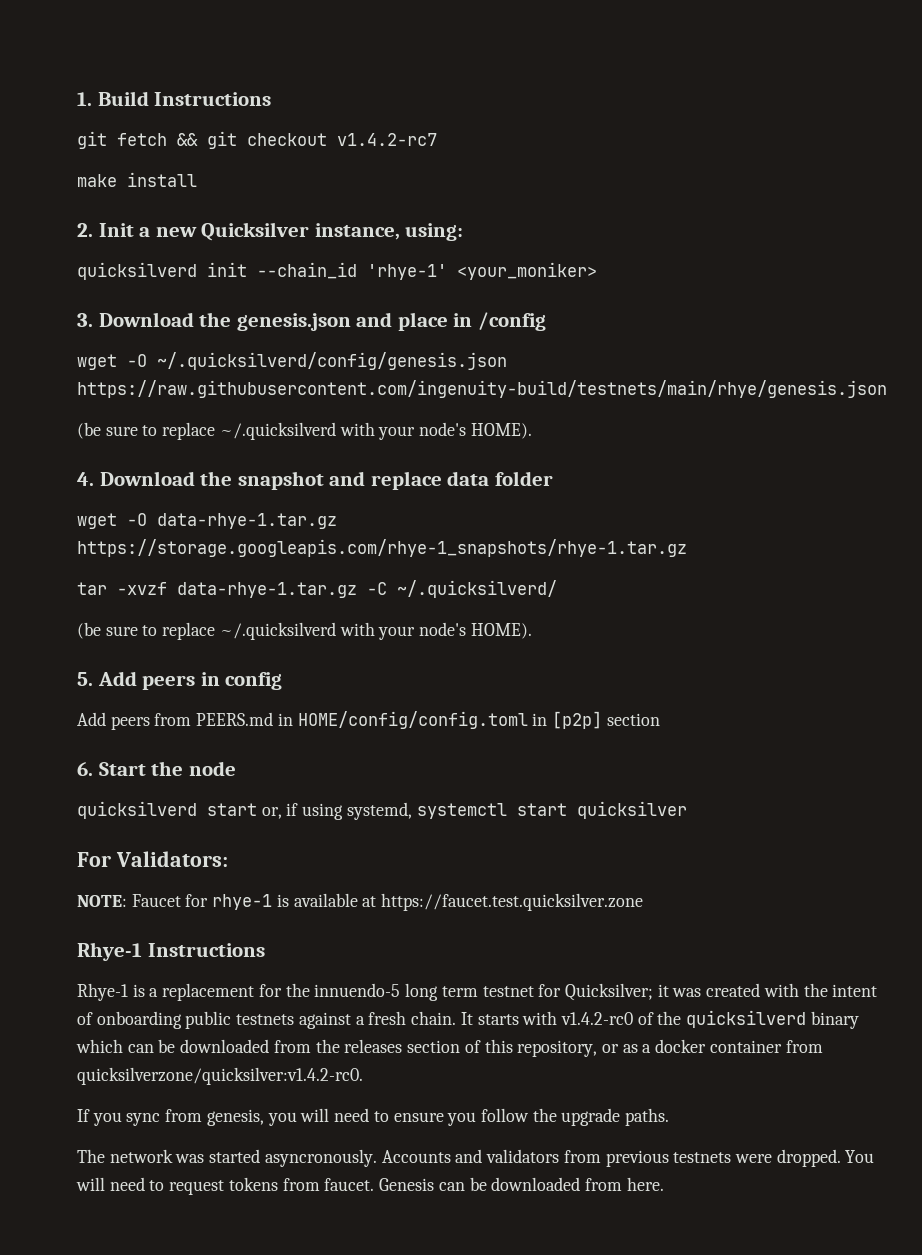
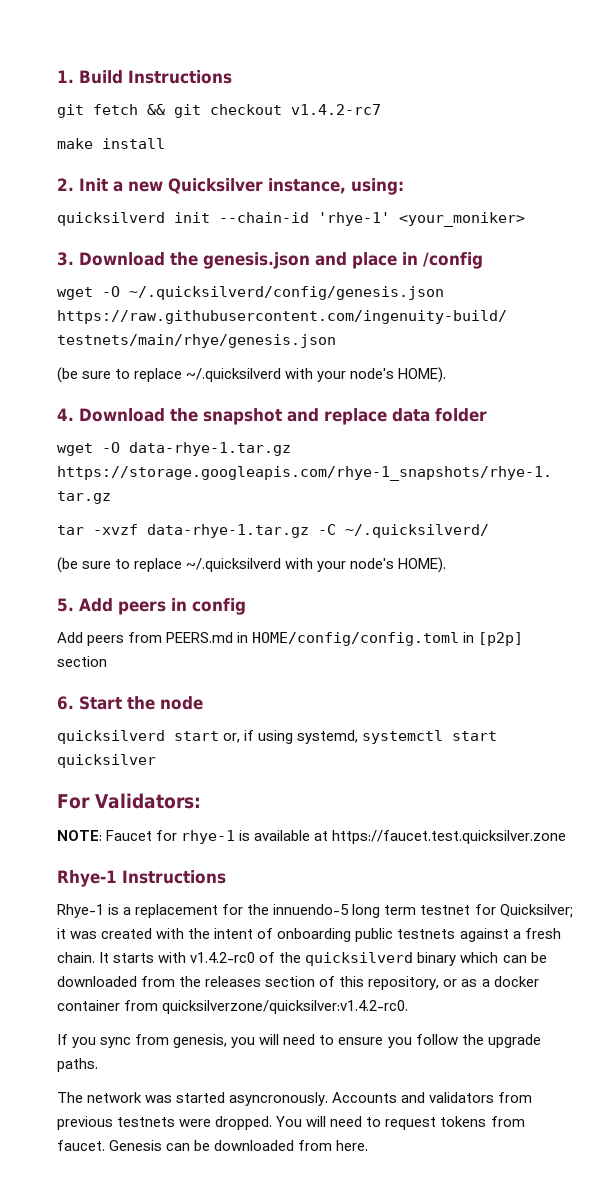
[257,262,357,279] --chain_id -> [219,212,309,223] --chain-id

